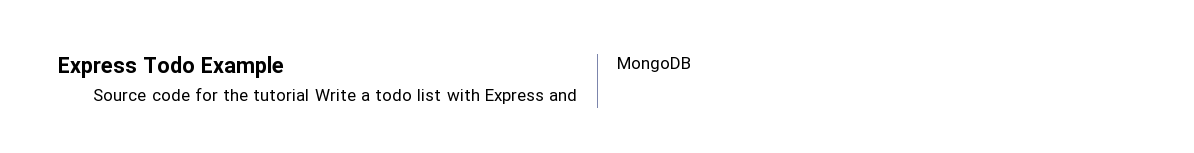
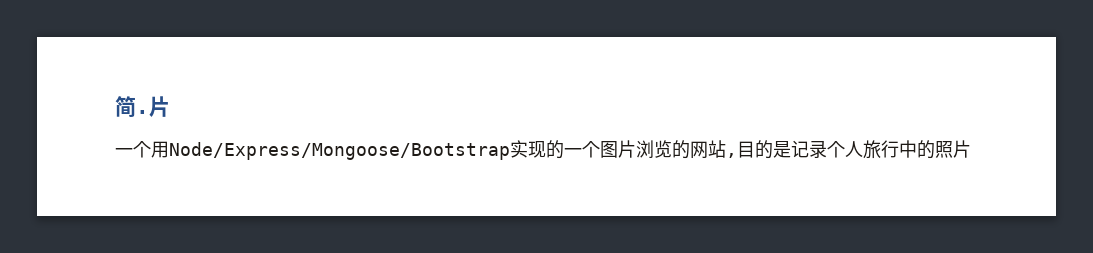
[58,56,284,78] [93,87,577,104] [617,57,691,72] Express Todo Example // Source code for the tutorial Write a todo list with Express and MongoDB -> [115,96,170,118] [115,140,971,160] 简.片 // 一个用Node/Express/Mongoose/Bootstrap实现的一个图片浏览的网站,目的是记录个人旅行中的照片

